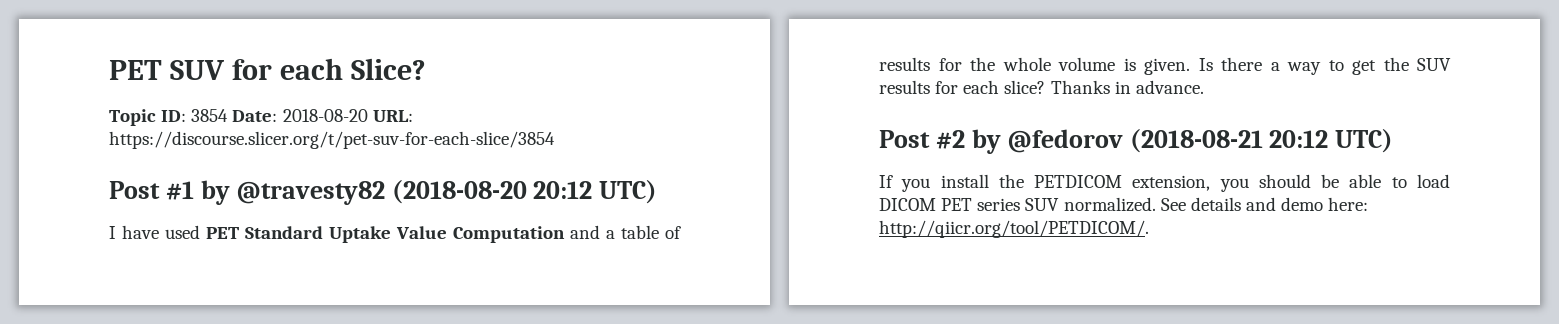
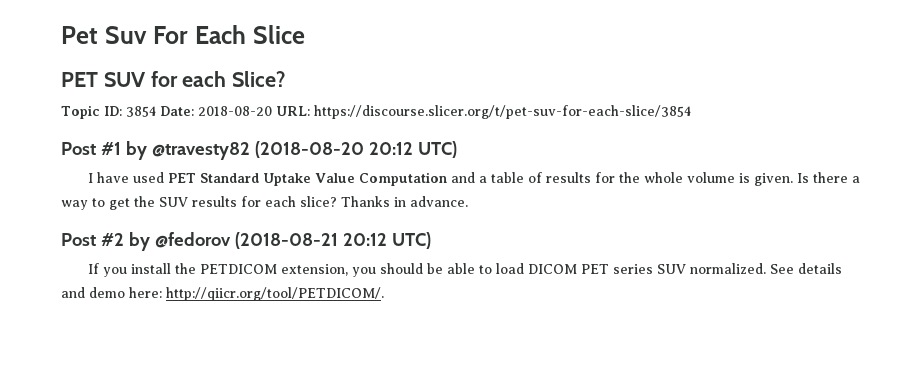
(109, 70) none -> [61,25,305,44] Pet Suv For Each Slice //

